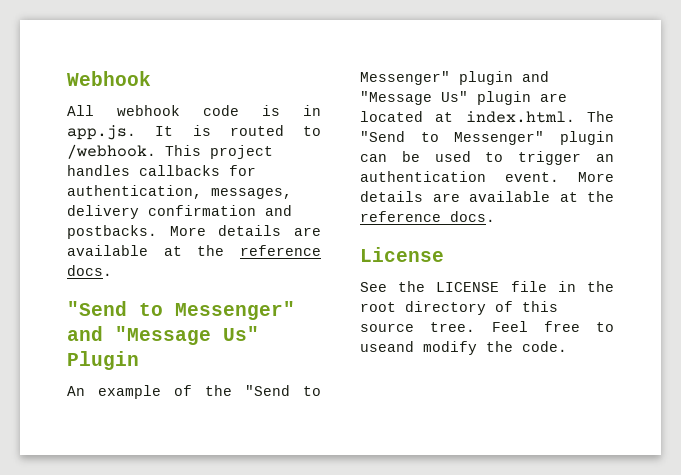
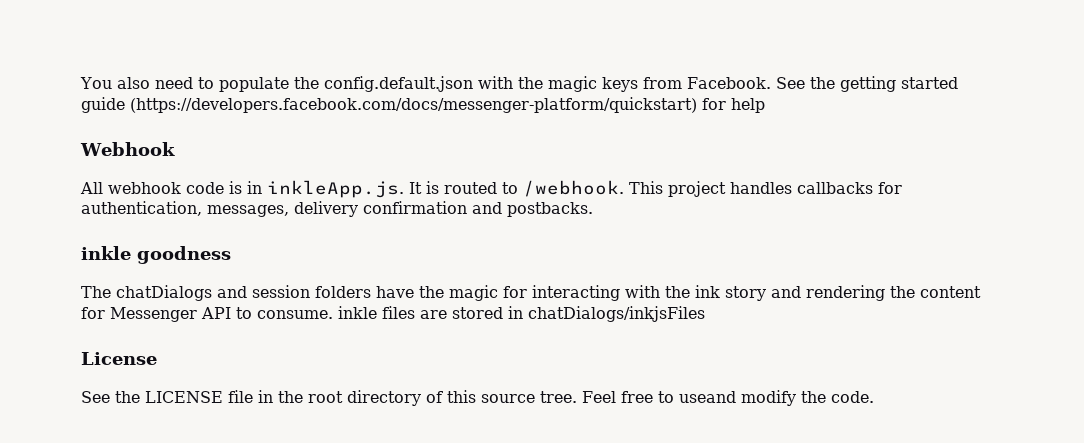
(67, 78) none -> [80,76,958,92] [81,97,765,113] You also need to populate the config.default.json with the magic keys from Facebook. See the getting started guide (https://developers.facebook.com/docs/messenger-platform/quickstart) for help //
[67,125,136,140] app.js. -> [267,180,404,198] inkleApp.js.
[169,225,321,236] [67,245,321,256] [67,265,112,276] [67,301,295,320] [67,326,259,345] [67,351,139,370] [67,385,321,399] [360,71,549,85] [360,91,567,105] [360,111,614,123] [360,131,614,145] [360,151,614,165] [360,171,614,182] [360,191,614,202] [360,211,495,222] More details are available at the reference docs. // "Send to Messenger" and "Message Us" Plugin // An example of the "Send to Messenger" plugin and "Message Us" plugin are located at index.html. The "Send to Messenger" plugin can be used to trigger an authentication event. More details are available at the reference docs. -> [81,246,231,264] [81,285,981,301] [81,306,705,322] // inkle goodness // The chatDialogs and session folders have the magic for interacting with the ink story and rendering the content for Messenger API to consume. inkle files are stored in chatDialogs/inkjsFiles

